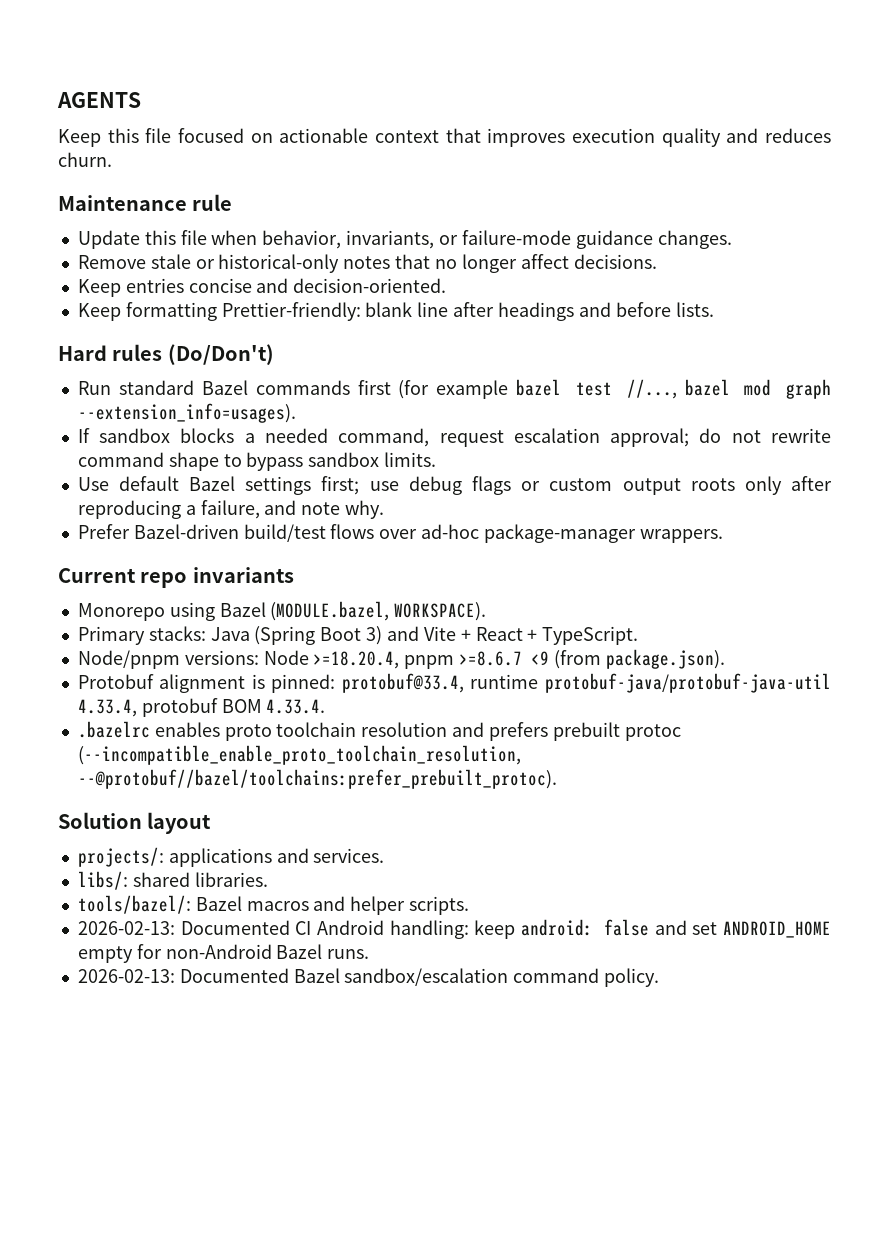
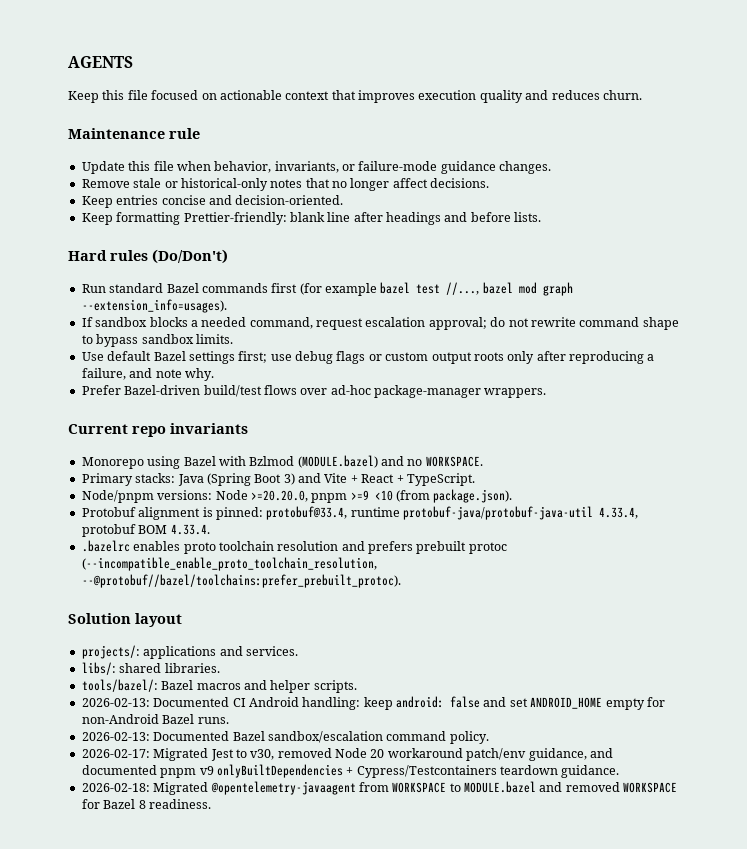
[270,601,487,621] (MODULE.bazel, WORKSPACE). -> [218,455,483,468] with Bzlmod (MODULE.bazel) and no WORKSPACE.
[313,651,550,669] >=18.20.4, pnpm >=8.6.7 <9 -> [250,490,393,503] >=20.20.0, pnpm >=9 <10
(660, 977) none -> [81,748,613,761] [81,764,620,778] [81,781,678,795] [81,799,211,809] // 2026-02-17: Migrated Jest to v30, removed Node 20 workaround patch/env guidance, and documented pnpm v9 onlyBuiltDependencies + Cypress/Testcontainers teardown guidance. // 2026-02-18: Migrated @opentelemetry-javaagent from WORKSPACE to MODULE.bazel and removed WORKSPACE for Bazel 8 readiness.

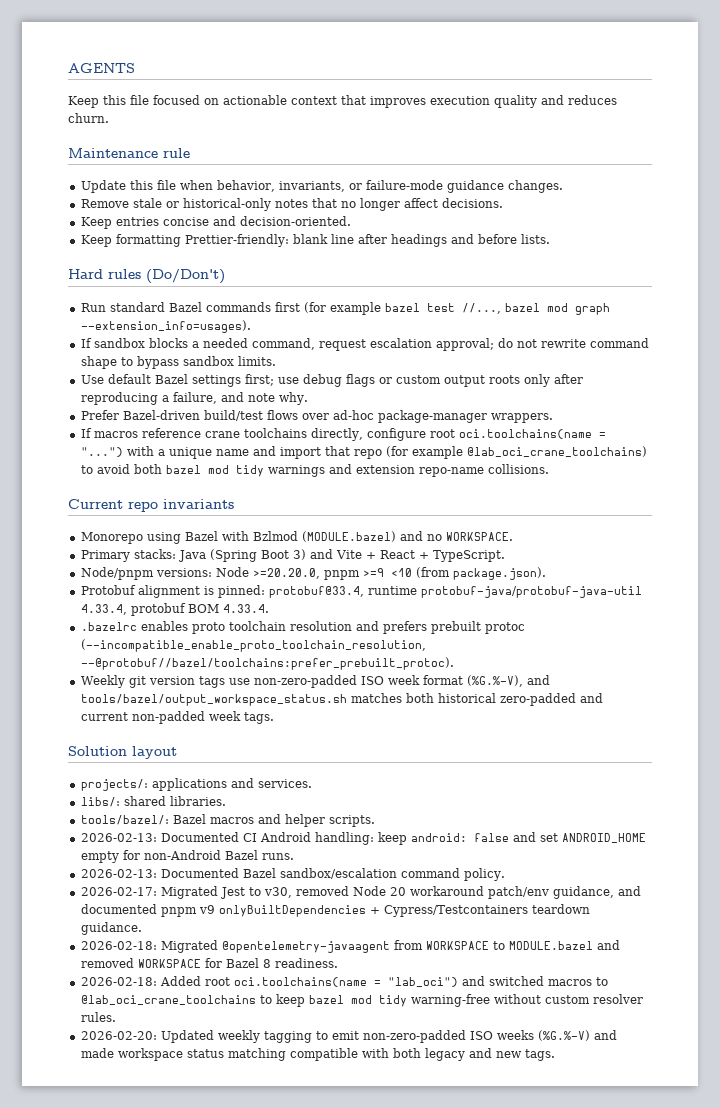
(547, 393) none -> [80,428,606,441] [80,446,647,459] [80,464,549,477] // If macros reference crane toolchains directly, configure root oci.toolchains(name = "...") with a unique name and import that repo (for example @lab_oci_crane_toolchains) to avoid both bazel mod tidy warnings and extension repo-name collisions.
(401, 581) none -> [80,675,550,688] [80,693,603,706] [80,711,274,724] // Weekly git version tags use non-zero-padded ISO week format (%G.%-V), and tools/bazel/output_workspace_status.sh matches both historical zero-padded and current non-padded week tags.
(211, 804) none -> [80,976,608,987] [80,994,643,1007] [80,1012,116,1022] [80,1030,617,1043] [80,1048,555,1061] // 2026-02-18: Added root oci.toolchains(name = "lab_oci") and switched macros to @lab_oci_crane_toolchains to keep bazel mod tidy warning-free without custom resolver rules. // 2026-02-20: Updated weekly tagging to emit non-zero-padded ISO weeks (%G.%-V) and made workspace status matching compatible with both legacy and new tags.

